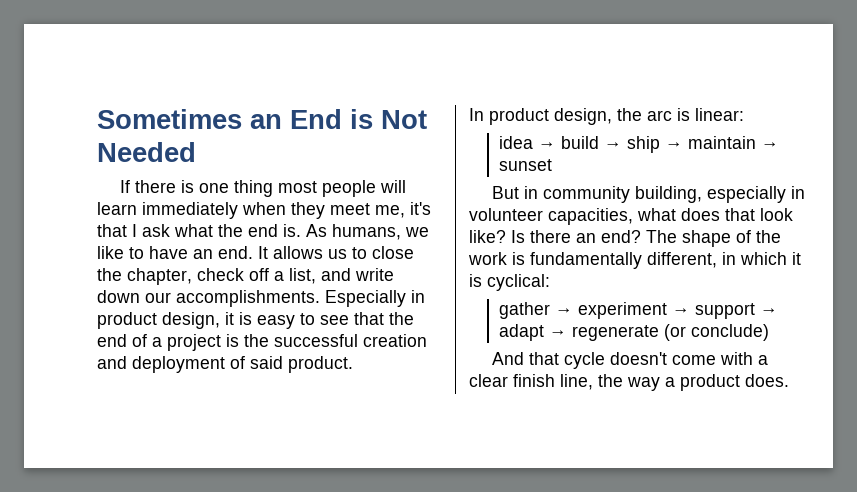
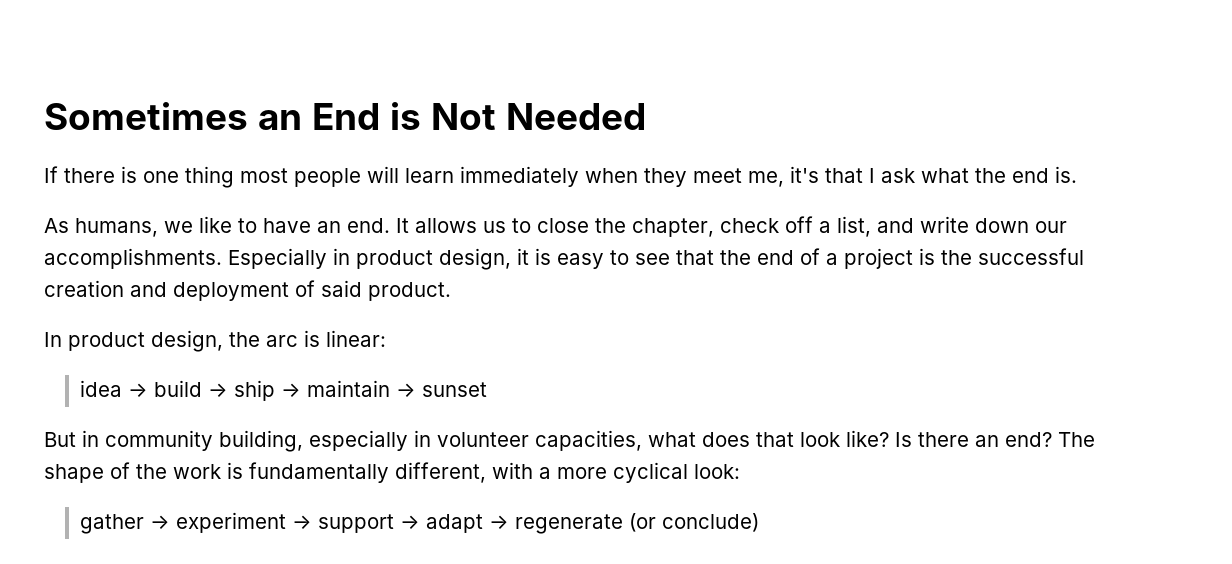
(301, 230) none -> (1077, 174) //
[722,252,801,265] [469,274,550,291] in which it is cyclical: -> [492,462,740,483] with a more cyclical look:
[492,352,769,369] [469,374,789,391] // And that cycle doesn't come with a clear finish line, the way a product does. -> (759, 522) none

